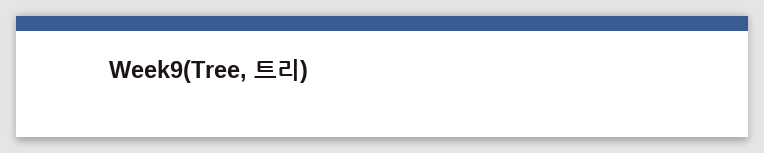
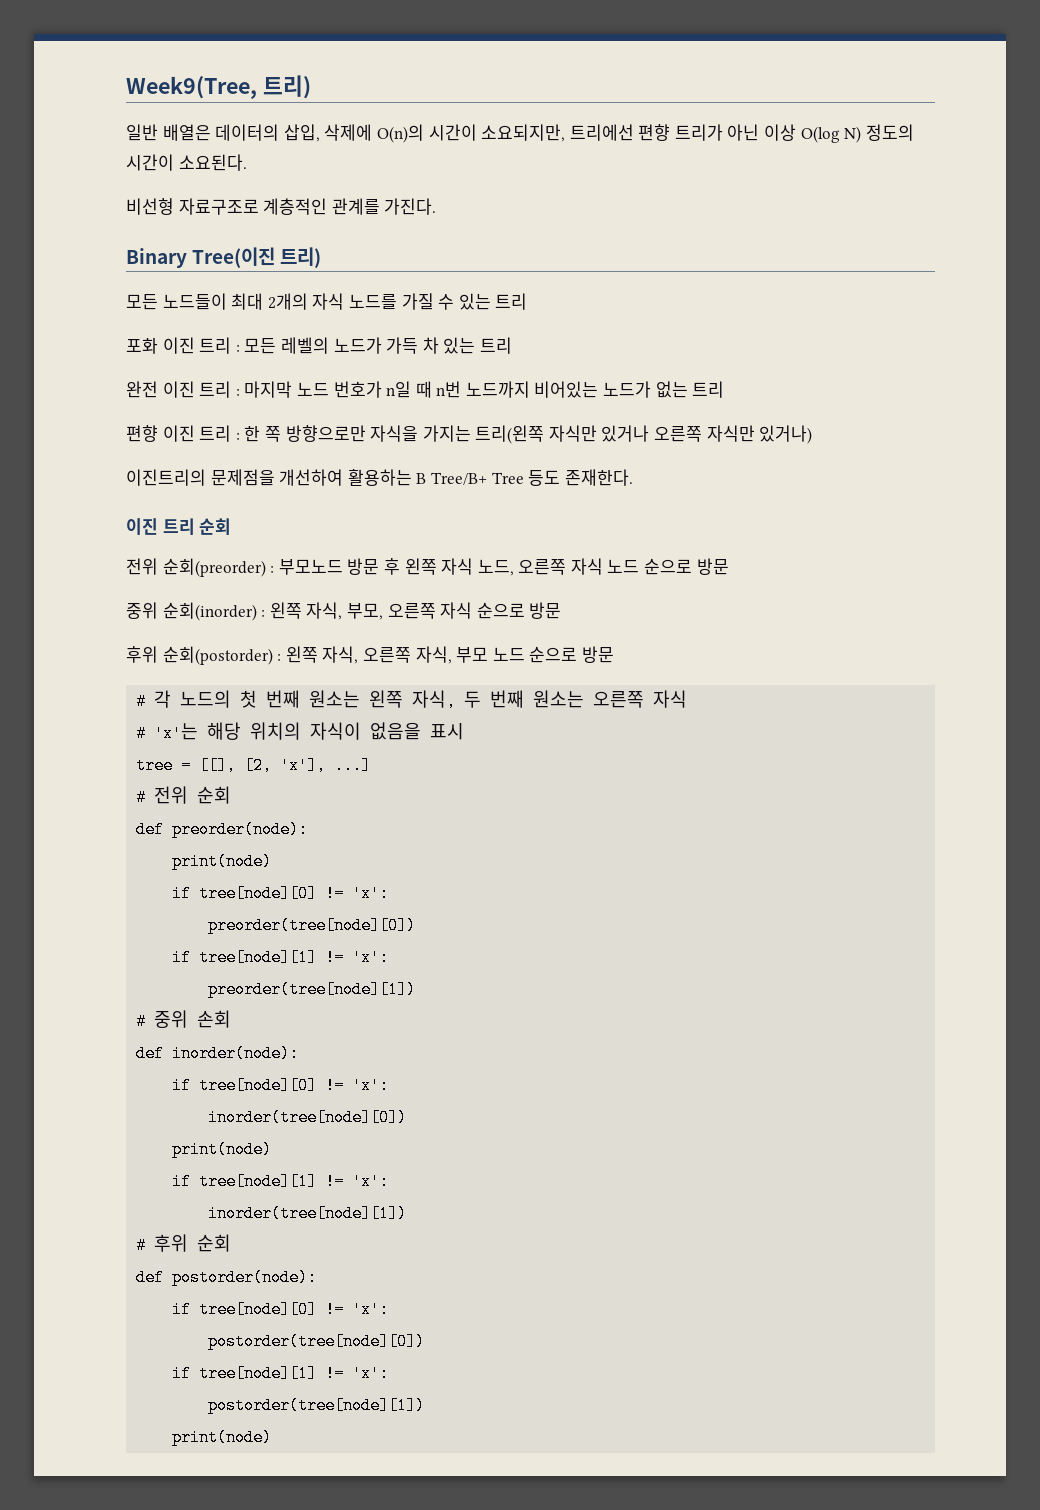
(308, 71) none -> [126,124,914,143] [126,154,247,171] [126,198,437,215] [126,247,322,268] [126,293,528,310] [126,337,512,354] [126,381,725,398] [126,425,813,444] [126,469,633,486] [126,518,232,535] [126,558,729,577] [126,602,562,621] [126,646,614,665] [136,690,688,710] [136,722,465,742] [136,757,372,774] [136,786,232,806] [136,821,309,838] [172,853,273,870] [172,885,390,902] [208,917,417,934] [172,949,390,966] [208,981,417,998] [136,1010,232,1030] [136,1045,300,1062] [172,1077,390,1094] [208,1109,408,1126] [172,1141,273,1158] [172,1173,390,1190] [208,1205,408,1222] [136,1234,232,1254] [136,1269,318,1286] [172,1301,390,1318] [208,1333,426,1350] [172,1365,390,1382] [208,1397,426,1414] [172,1429,273,1446] // 일반 배열은 데이터의 삽입, 삭제에 O(n)의 시간이 소요되지만, 트리에선 편향 트리가 아닌 이상 O(log N) 정도의 시간이 소요된다. // 비선형 자료구조로 계층적인 관계를 가진다. // Binary Tree(이진 트리) // 모든 노드들이 최대 2개의 자식 노드를 가질 수 있는 트리 // 포화 이진 트리 : 모든 레벨의 노드가 가득 차 있는 트리 // 완전 이진 트리 : 마지막 노드 번호가 n일 때 n번 노드까지 비어있는 노드가 없는 트리 // 편향 이진 트리 : 한 쪽 방향으로만 자식을 가지는 트리(왼쪽 자식만 있거나 오른쪽 자식만 있거나) // 이진트리의 문제점을 개선하여 활용하는 B Tree/B+ Tree 등도 존재한다. // 이진 트리 순회 // 전위 순회(preorder) : 부모노드 방문 후 왼쪽 자식 노드, 오른쪽 자식 노드 순으로 방문 // 중위 순회(inorder) : 왼쪽 자식, 부모, 오른쪽 자식 순으로 방문 // 후위 순회(postorder) : 왼쪽 자식, 오른쪽 자식, 부모 노드 순으로 방문 // # 각 노드의 첫 번째 원소는 왼쪽 자식, 두 번째 원소는 오른쪽 자식 // # 'x'는 해당 위치의 자식이 없음을 표시 // tree = [[], [2, 'x'], ...] // # 전위 순회 // def preorder(node): // print(node) // if tree[node][0] != 'x': // preorder(tree[node][0]) // if tree[node][1] != 'x': // preorder(tree[node][1]) // # 중위 손회 // def inorder(node): // if tree[node][0] != 'x': // inorder(tree[node][0]) // print(node) // if tree[node][1] != 'x': // inorder(tree[node][1]) // # 후위 순회 // def postorder(node): // if tree[node][0] != 'x': // postorder(tree[node][0]) // if tree[node][1] != 'x': // postorder(tree[node][1]) // print(node)

